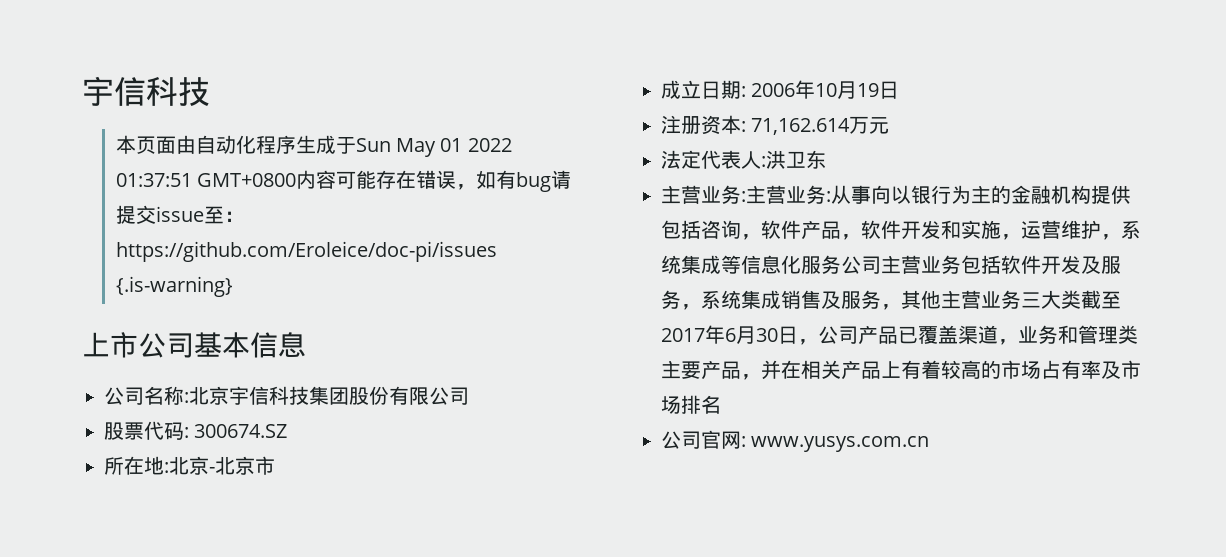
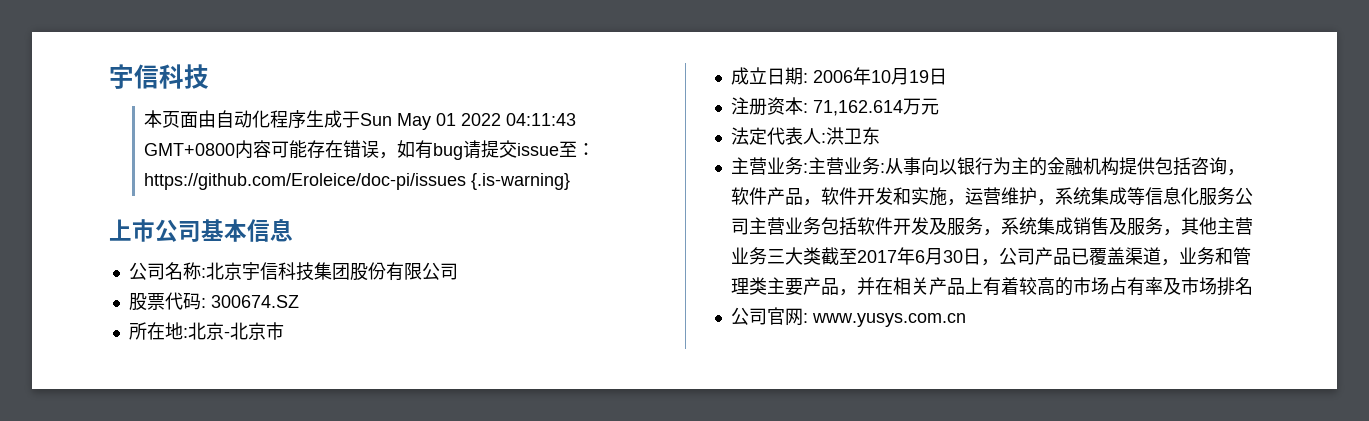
[115,173,192,187] 01:37:51 -> [506,113,577,126] 04:11:43

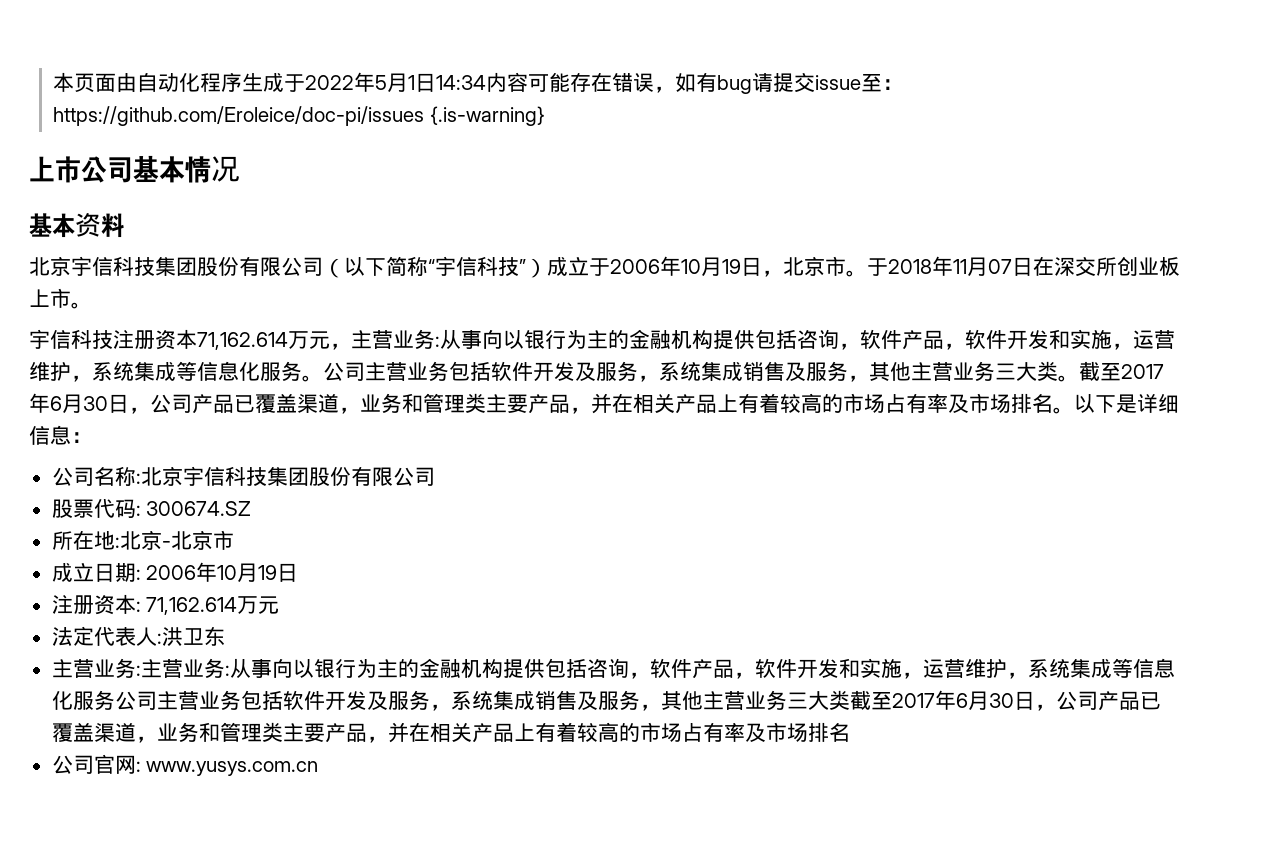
[109,64,209,89] 宇信科技 // -> (53, 82) none
[360,113,577,130] [144,143,236,156] Sun May 01 2022 04:11:43 GMT+0800 -> [305,72,487,92] 2022年5月1日14:34
[247,218,293,242] 信息 -> [185,156,240,183] [29,212,124,238] [29,256,1180,278] [29,288,92,309] [29,329,1175,350] [29,361,1164,382] [29,393,1179,414] [29,425,92,445] 情况 // 基本资料 // 北京宇信科技集团股份有限公司（以下简称“宇信科技”）成立于2006年10月19日，北京市。于2018年11月07日在深交所创业板上市。 // 宇信科技注册资本71,162.614万元，主营业务:从事向以银行为主的金融机构提供包括咨询，软件产品，软件开发和实施，运营维护，系统集成等信息化服务。公司主营业务包括软件开发及服务，系统集成销售及服务，其他主营业务三大类。截至2017年6月30日，公司产品已覆盖渠道，业务和管理类主要产品，并在相关产品上有着较高的市场占有率及市场排名。以下是详细信息：

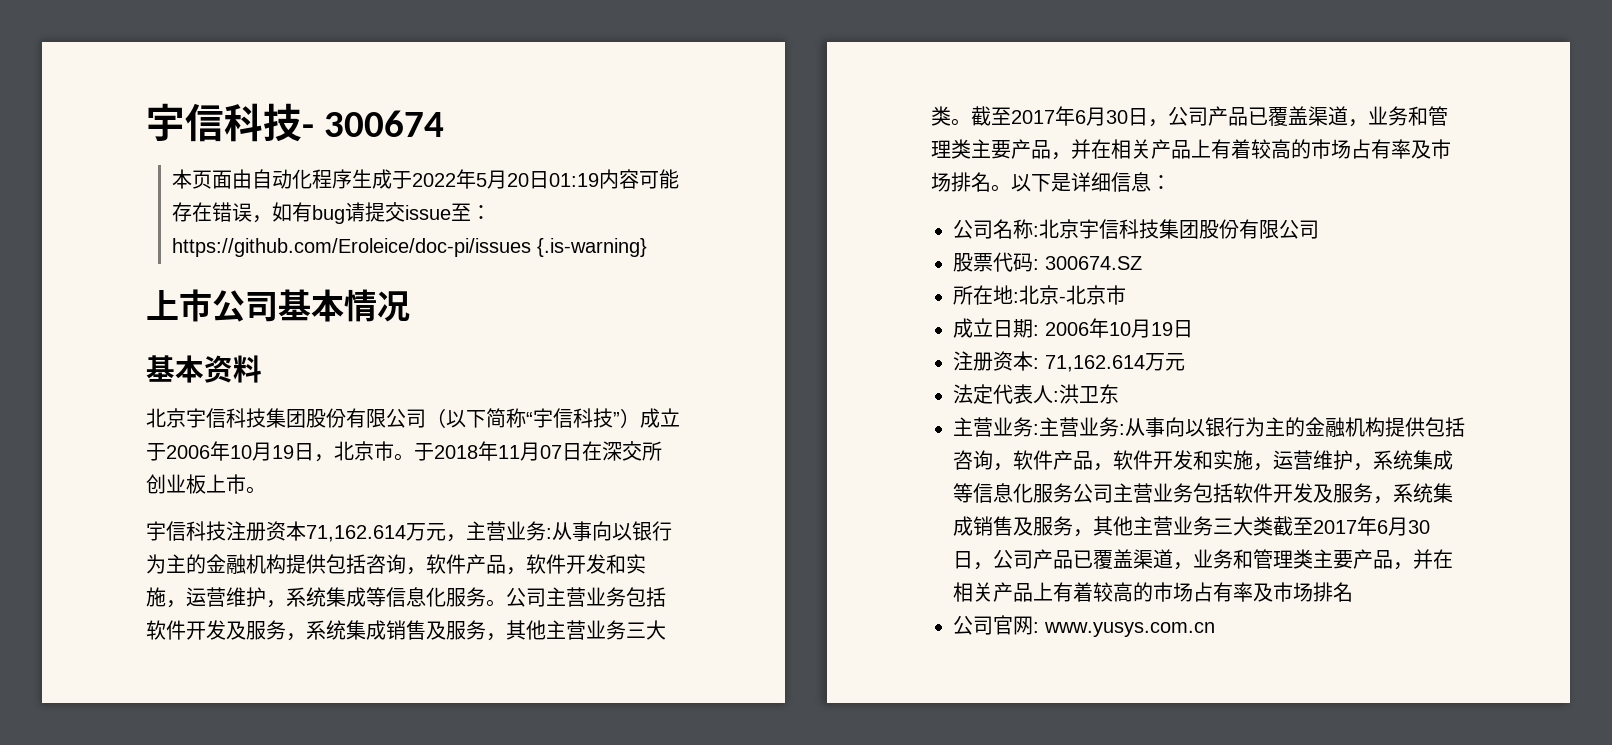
(53, 82) none -> [146,103,445,142] 宇信科技- 300674 //
[408,73,487,92] 1日14:34 -> [506,171,599,189] 20日01:19

